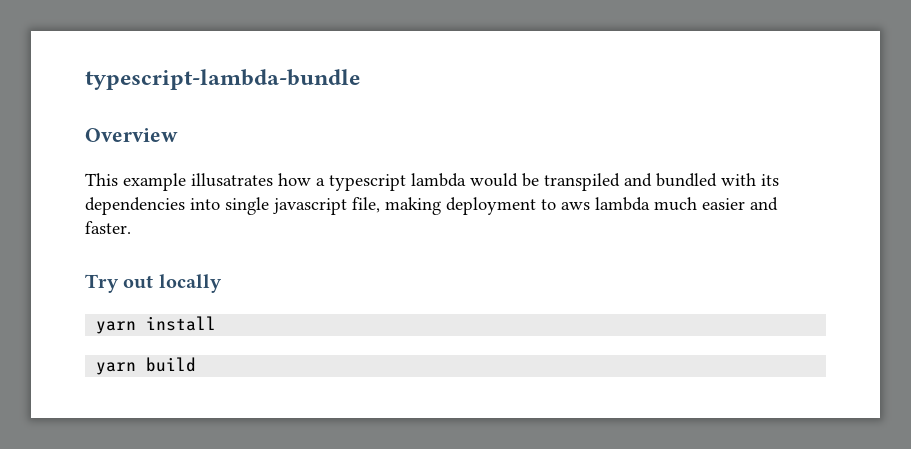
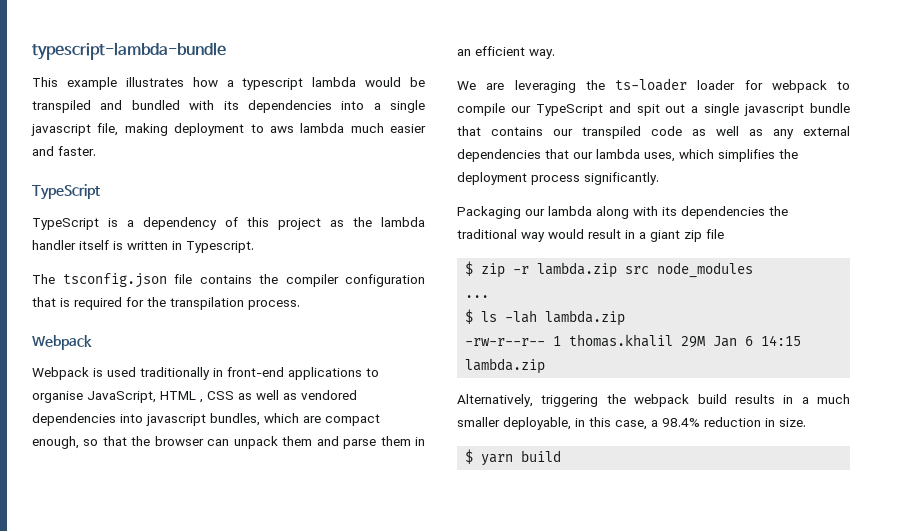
[85,128,178,142] // Overview -> (226, 51) none
[191,173,273,187] illusatrates -> [125,77,184,87] illustrates
(220, 204) none -> [373,103,381,110] a
[85,274,222,293] [96,316,217,334] Try out locally // yarn install // -> [32,184,100,200] [32,217,425,230] [32,240,254,253] [32,273,425,288] [32,297,300,310] [32,335,92,350] [32,367,379,380] [32,390,357,403] [32,413,380,426] [32,436,425,449] [457,46,555,59] [457,78,850,93] [457,103,850,116] [457,126,850,139] [457,149,798,162] [457,172,659,185] [457,206,788,219] [457,229,724,242] [465,261,754,278] [465,295,490,298] [465,309,626,326] [465,334,802,348] [465,358,546,374] [457,394,850,407] [457,417,806,430] [465,449,474,464] TypeScript // TypeScript is a dependency of this project as the lambda handler itself is written in Typescript. // The tsconfig.json file contains the compiler configuration that is required for the transpilation process. // Webpack // Webpack is used traditionally in front-end applications to organise JavaScript, HTML , CSS as well as vendored dependencies into javascript bundles, which are compact enough, so that the browser can unpack them and parse them in an efficient way. // We are leveraging the ts-loader loader for webpack to compile our TypeScript and spit out a single javascript bundle that contains our transpiled code as well as any external dependencies that our lambda uses, which simplifies the deployment process significantly. // Packaging our lambda along with its dependencies the traditional way would result in a giant zip file // $ zip -r lambda.zip src node_modules // ... // $ ls -lah lambda.zip // -rw-r--r-- 1 thomas.khalil 29M Jan 6 14:15 lambda.zip // Alternatively, triggering the webpack build results in a much smaller deployable, in this case, a 98.4% reduction in size. // $

